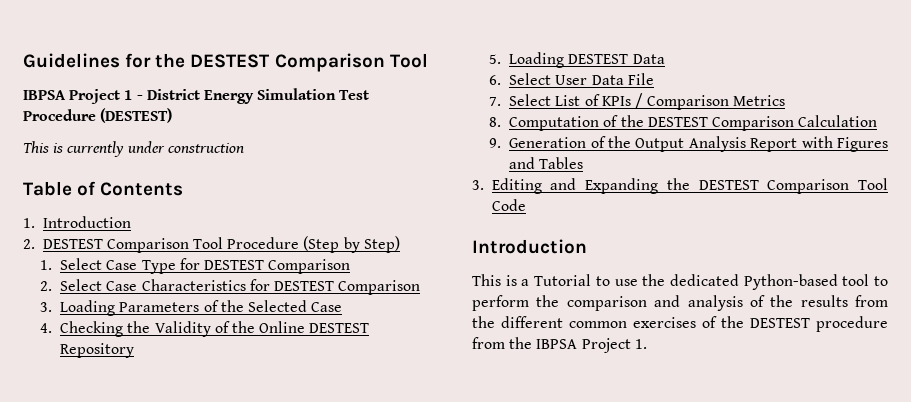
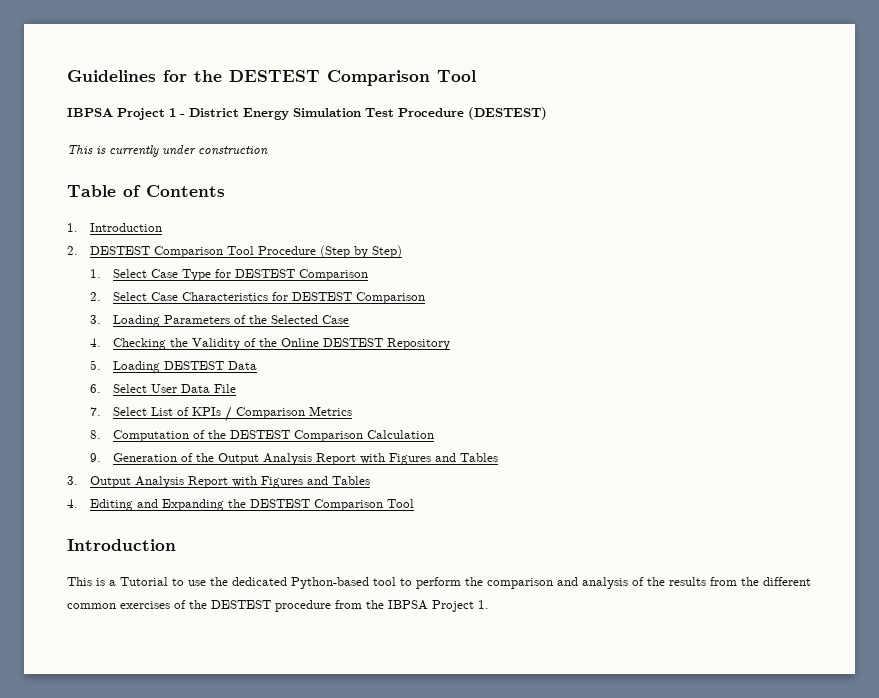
(484, 185) none -> [89,476,370,488] [67,499,78,508] Output Analysis Report with Figures and Tables // 4.
[491,199,526,211] Code -> (414, 503) none

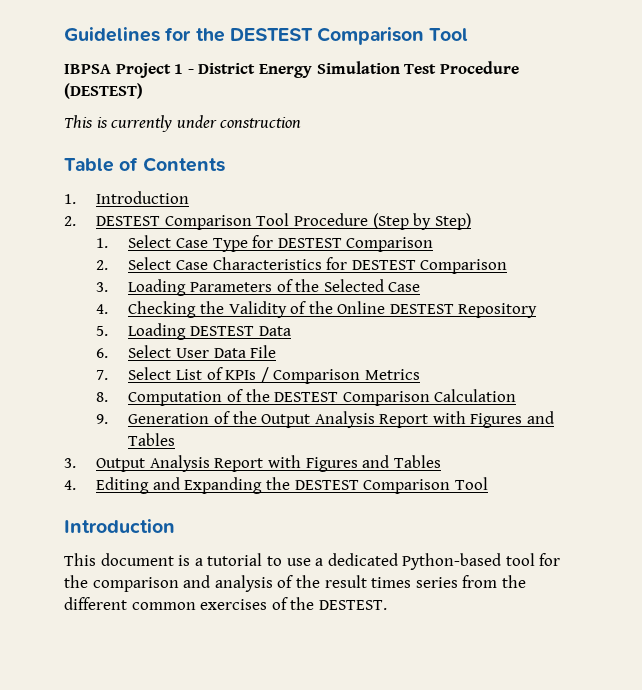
(92, 581) none -> [100,553,174,566] document
[120,577,168,586] Tutorial -> [207,553,263,566] tutorial
[210,577,228,586] the -> [315,558,324,566] a
[400,577,461,589] to perform -> [539,553,561,566] for
[669,577,706,586] results -> [324,575,458,588] result times series
[211,600,489,612] DESTEST procedure from the IBPSA Project 1. -> [318,600,387,610] DESTEST.

